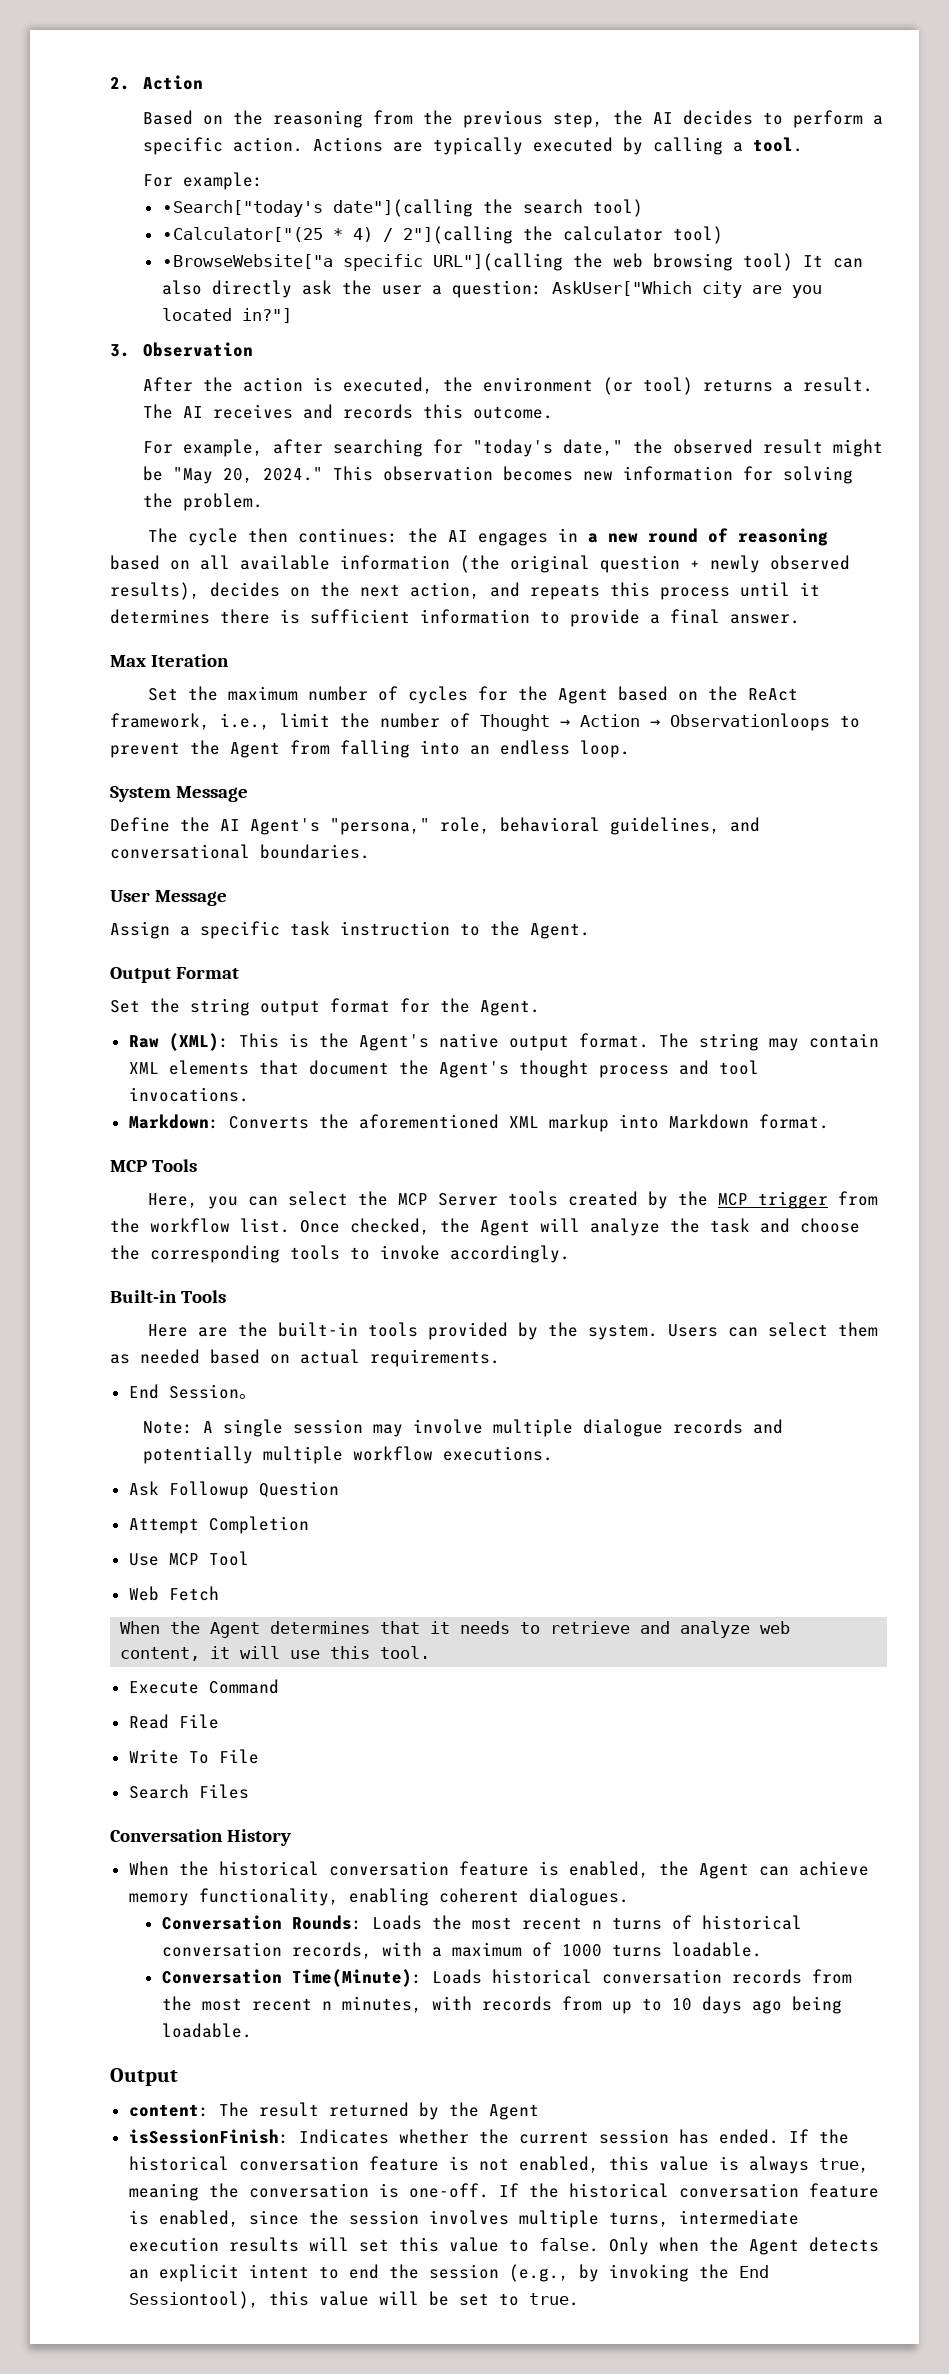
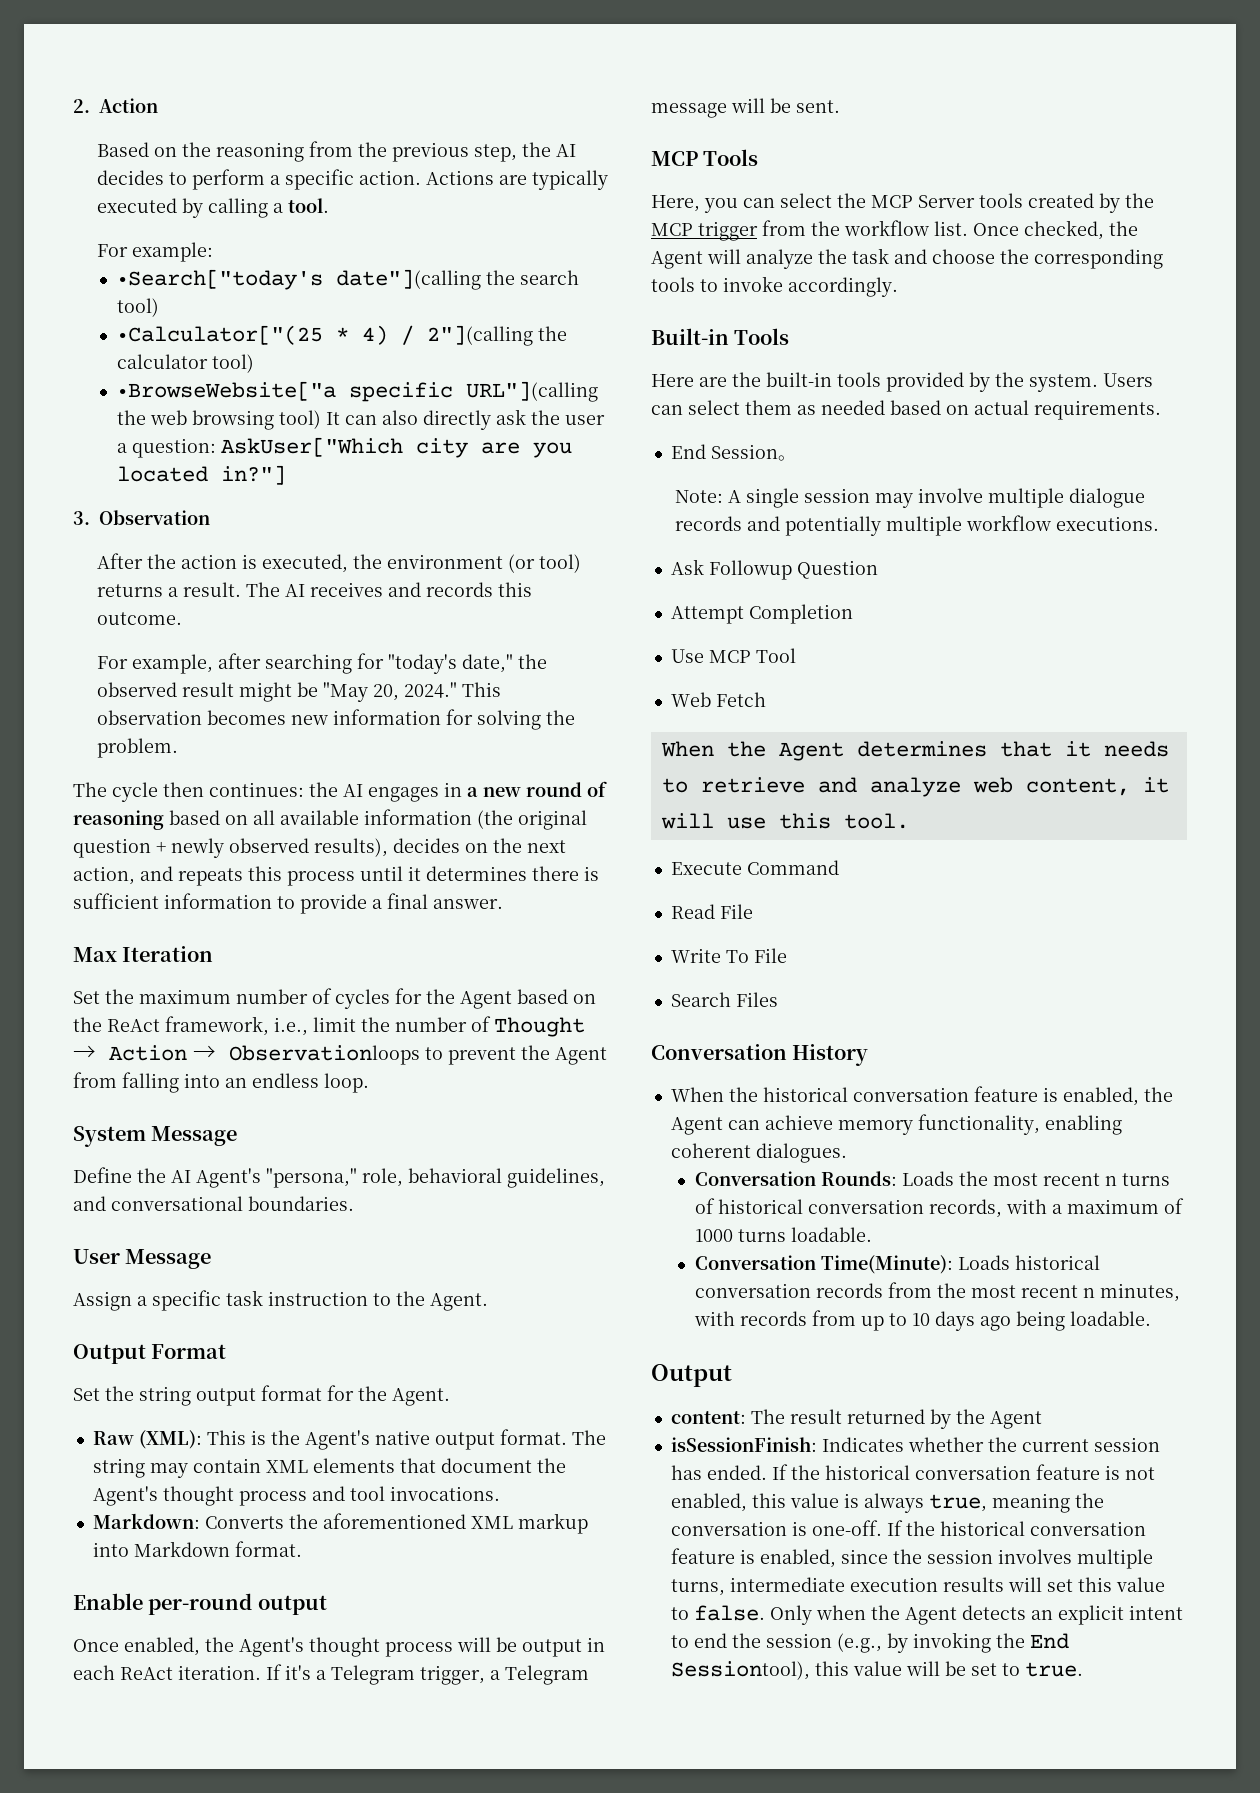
(829, 1121) none -> [73,1593,327,1615] [73,1637,605,1657] [73,1664,589,1685] [651,98,840,118] // Enable per-round output // Once enabled, the Agent's thought process will be output in each ReAct iteration. If it's a Telegram trigger, a Telegram message will be sent.

